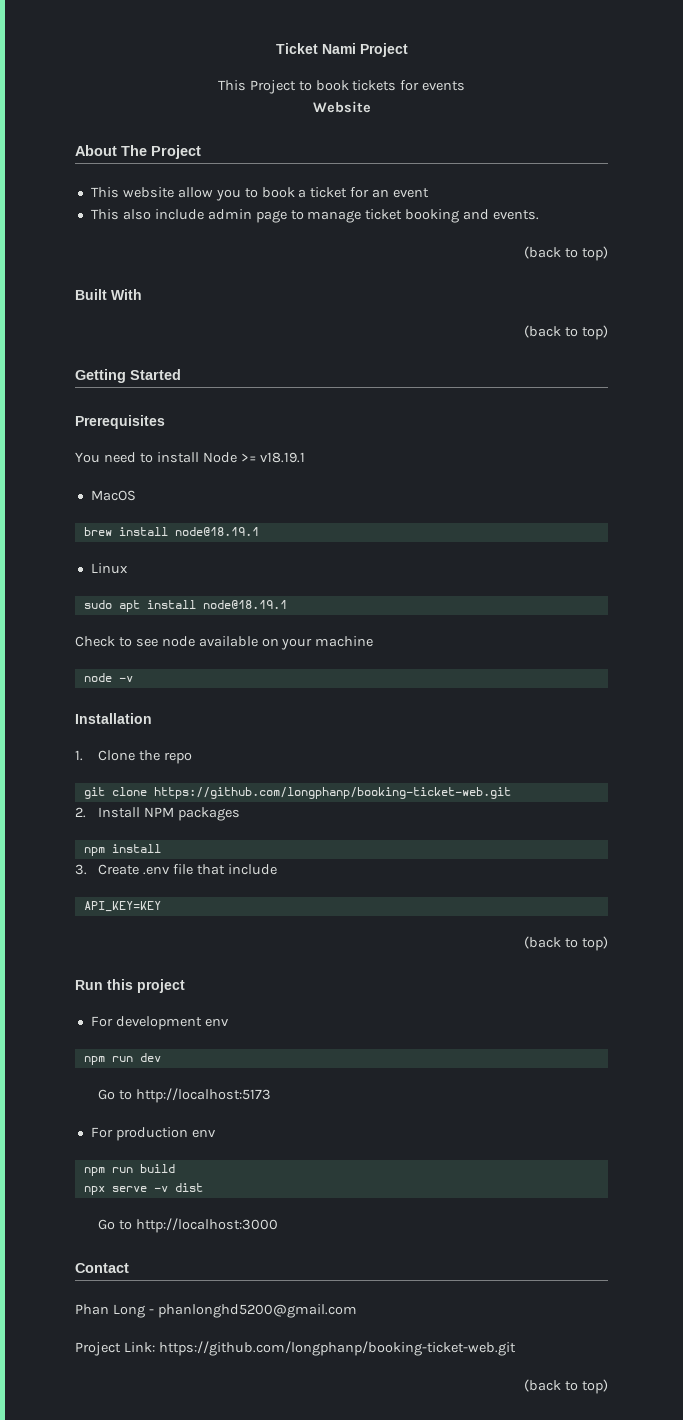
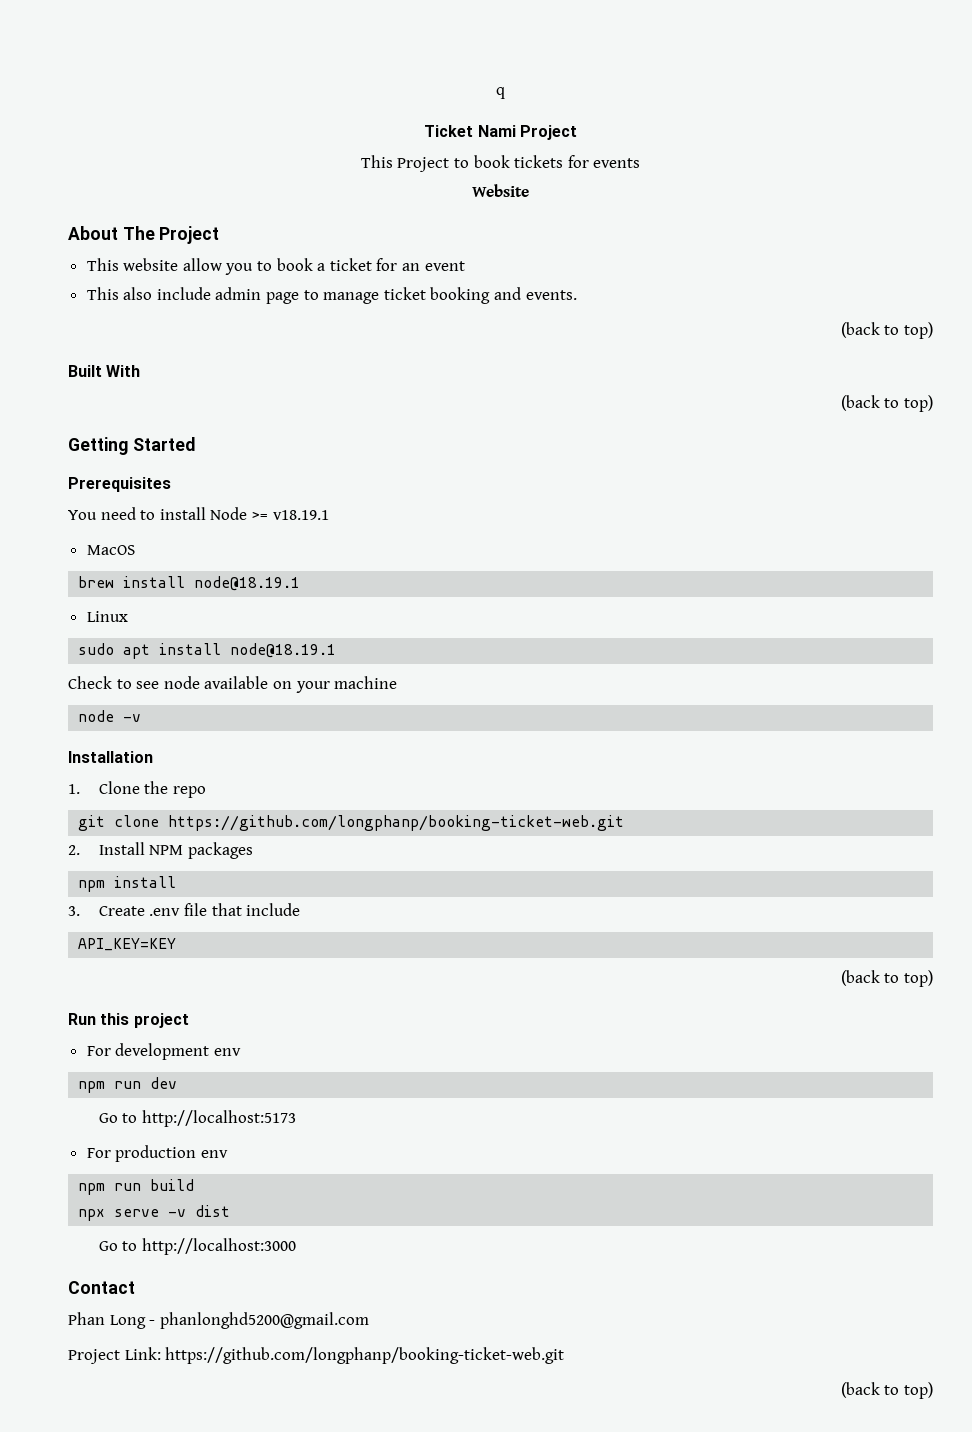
(275, 48) none -> [496,87,505,99] q //

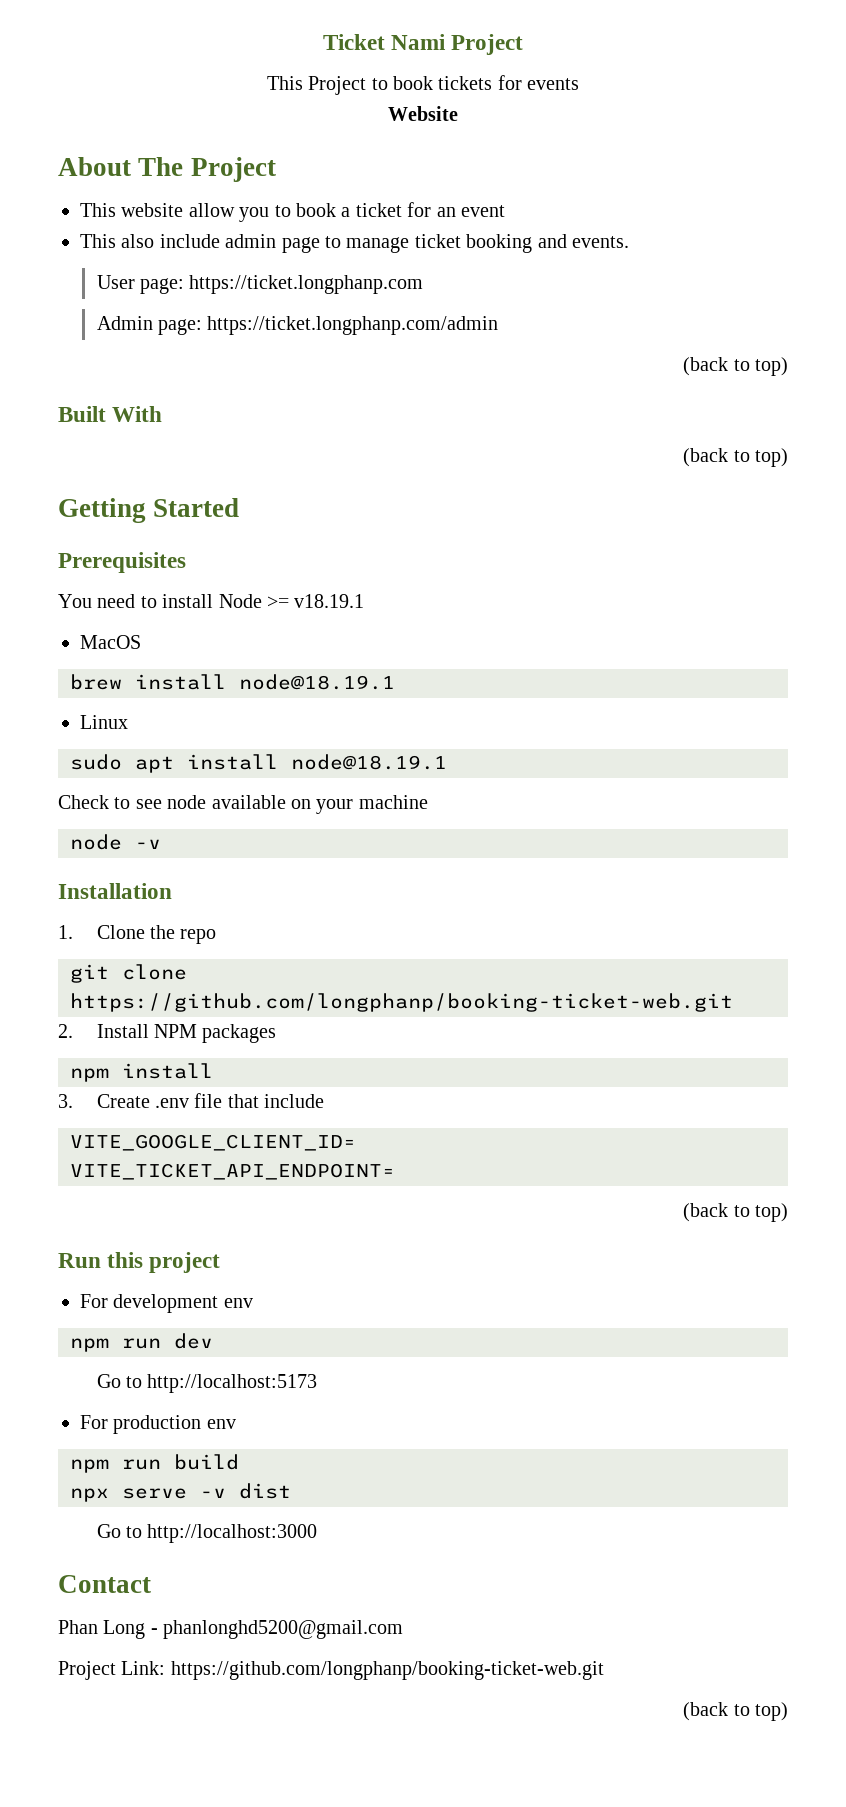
[496,87,505,99] q // -> (322, 42) none
(577, 295) none -> [96,275,424,294] [96,316,499,335] // User page: https://ticket.longphanp.com // Admin page: https://ticket.longphanp.com/admin
[78,938,177,951] API_KEY=KEY -> [70,1134,356,1151] [70,1163,395,1180] VITE_GOOGLE_CLIENT_ID= // VITE_TICKET_API_ENDPOINT=

